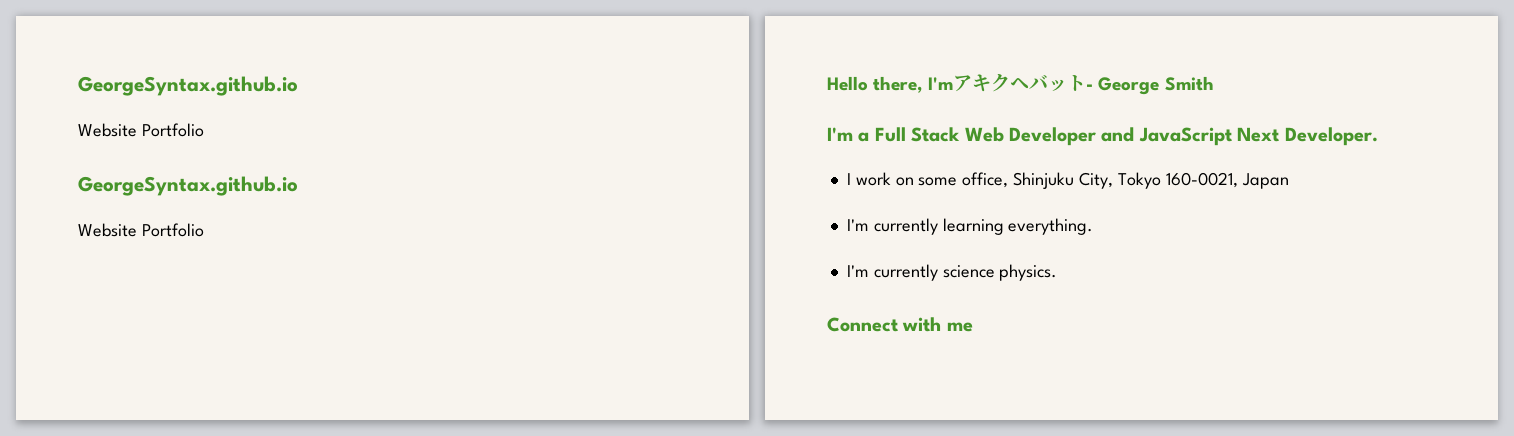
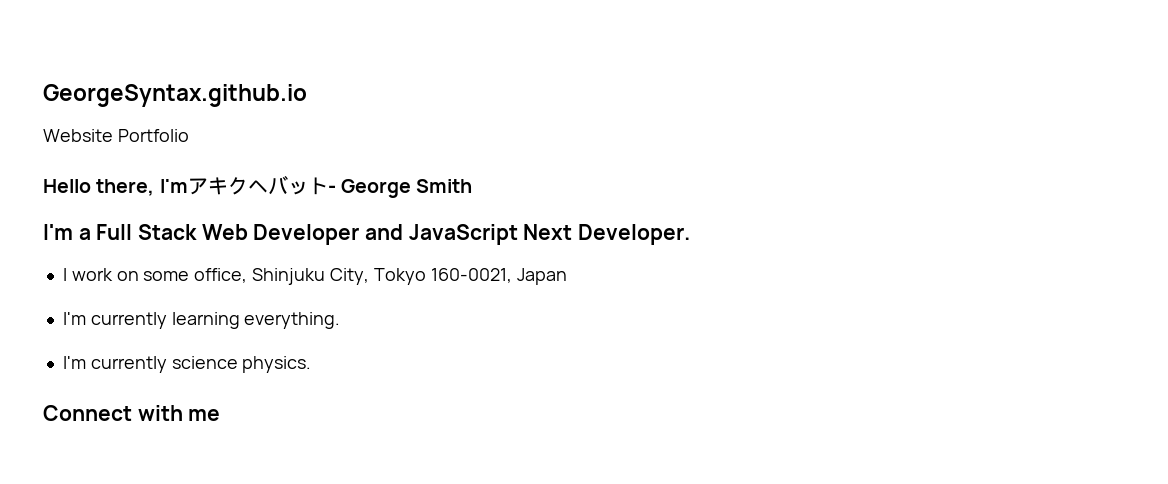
[78,76,298,96] [78,123,204,137] [78,176,298,196] [78,223,204,237] GeorgeSyntax.github.io // Website Portfolio // GeorgeSyntax.github.io // Website Portfolio -> [43,84,307,107] [43,129,189,142] GeorgeSyntax.github.io // Website Portfolio

